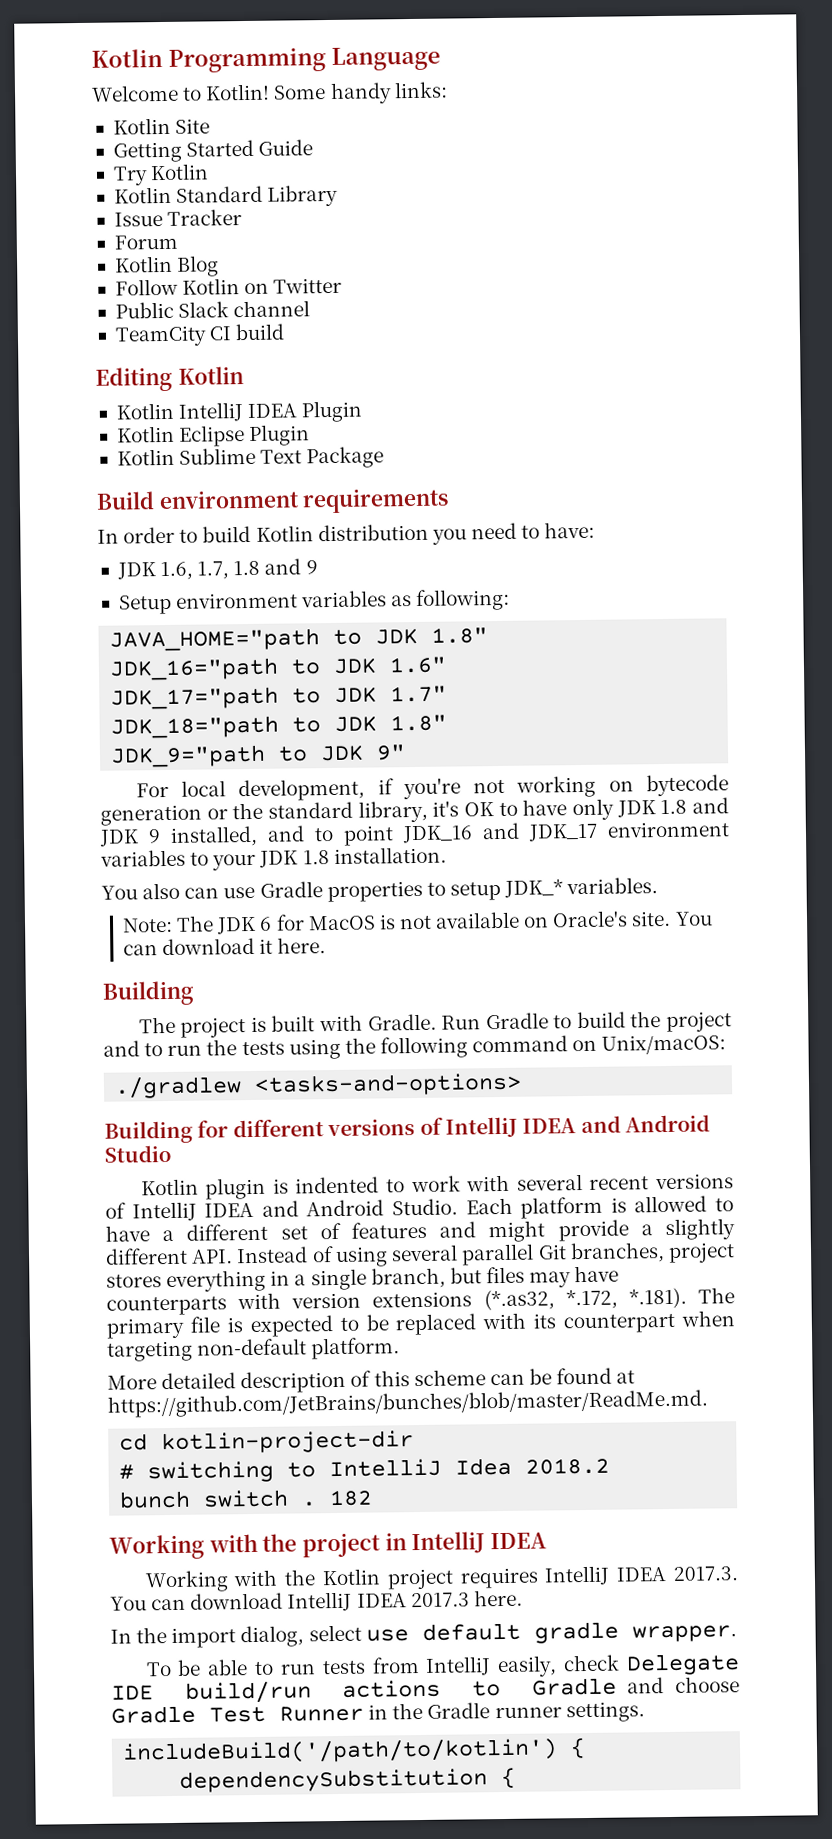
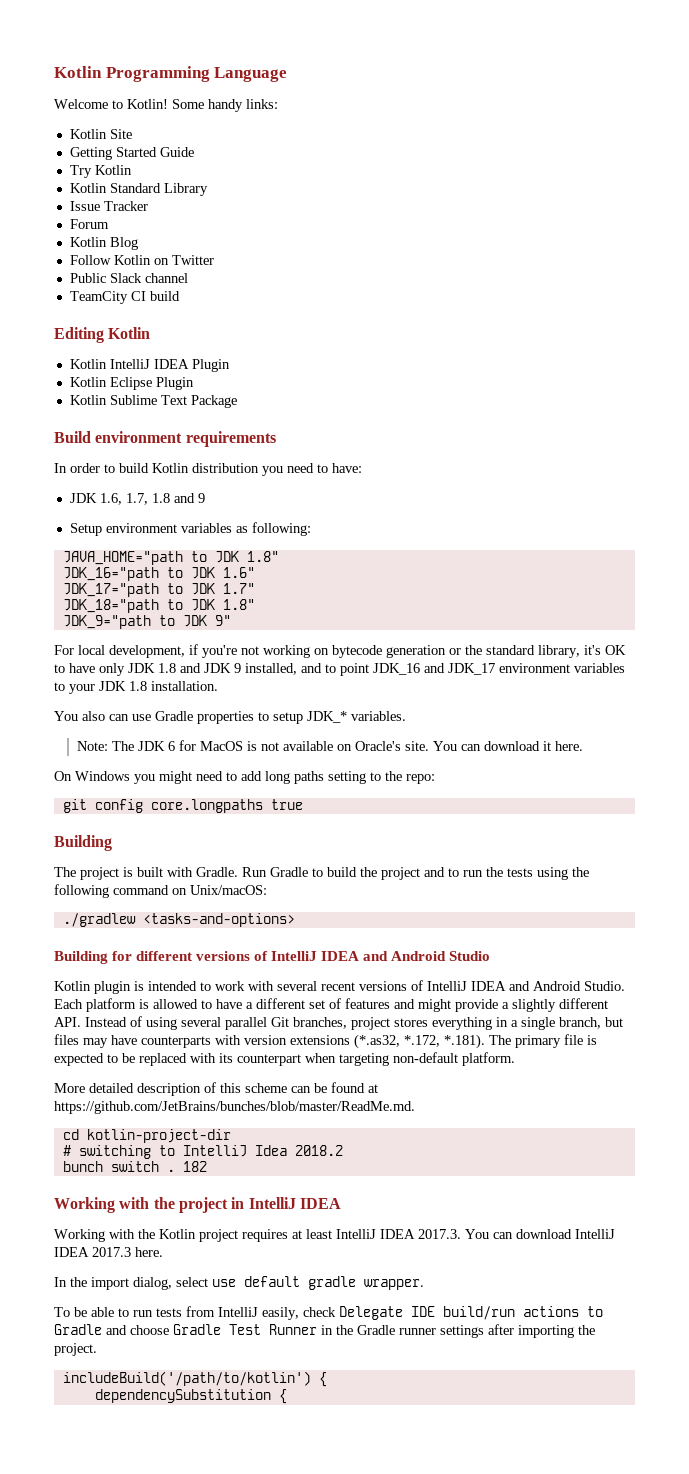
(327, 945) none -> [54,771,435,784] [62,799,303,813] // On Windows you might need to add long paths setting to the repo: // git config core.longpaths true
[295,1176,380,1194] indented -> [148,981,197,991] intended
(539, 1578) none -> [292,1229,332,1239] at least
[565,1701,645,1723] settings. -> [440,1324,595,1338] [54,1343,97,1356] settings after importing the project.

